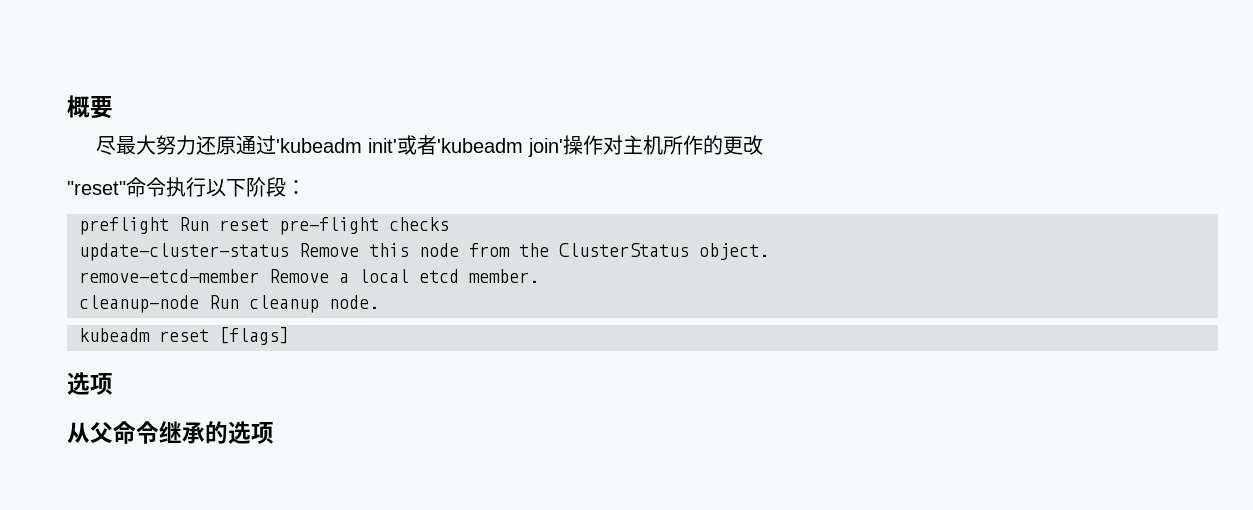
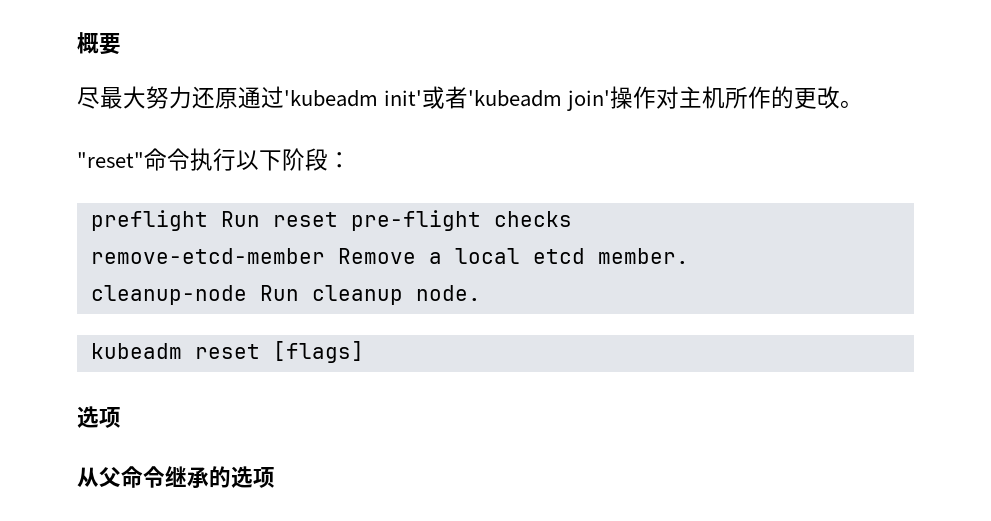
(763, 145) none -> [840,100,864,108] 。
[79,243,769,261] // update-cluster-status Remove this node from the ClusterStatus object. -> (572, 219) none

